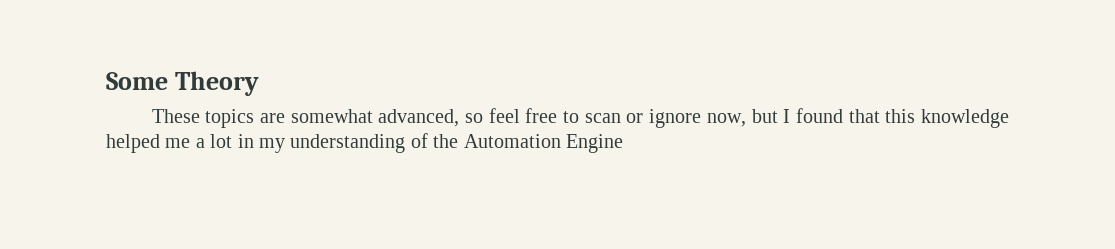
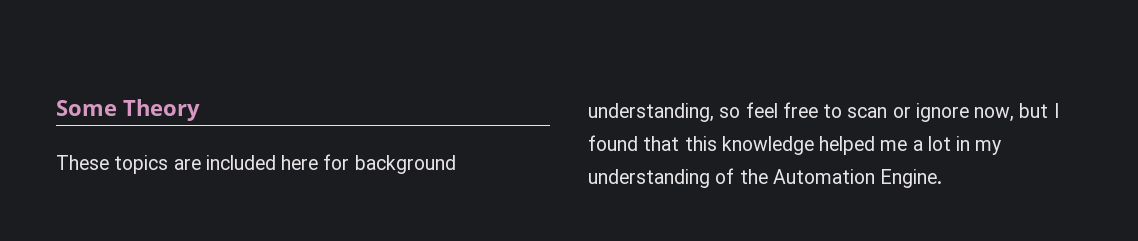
[290,109,460,127] somewhat advanced, -> [205,154,456,174] [588,103,714,122] included here for background understanding,
[566,134,623,153] Engine -> [880,169,943,188] Engine.

